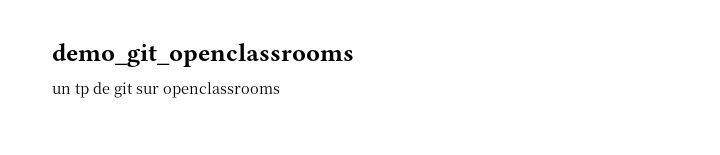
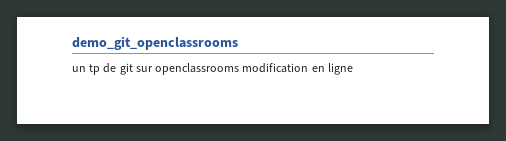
(280, 90) none -> [242,63,353,75] modification en ligne

